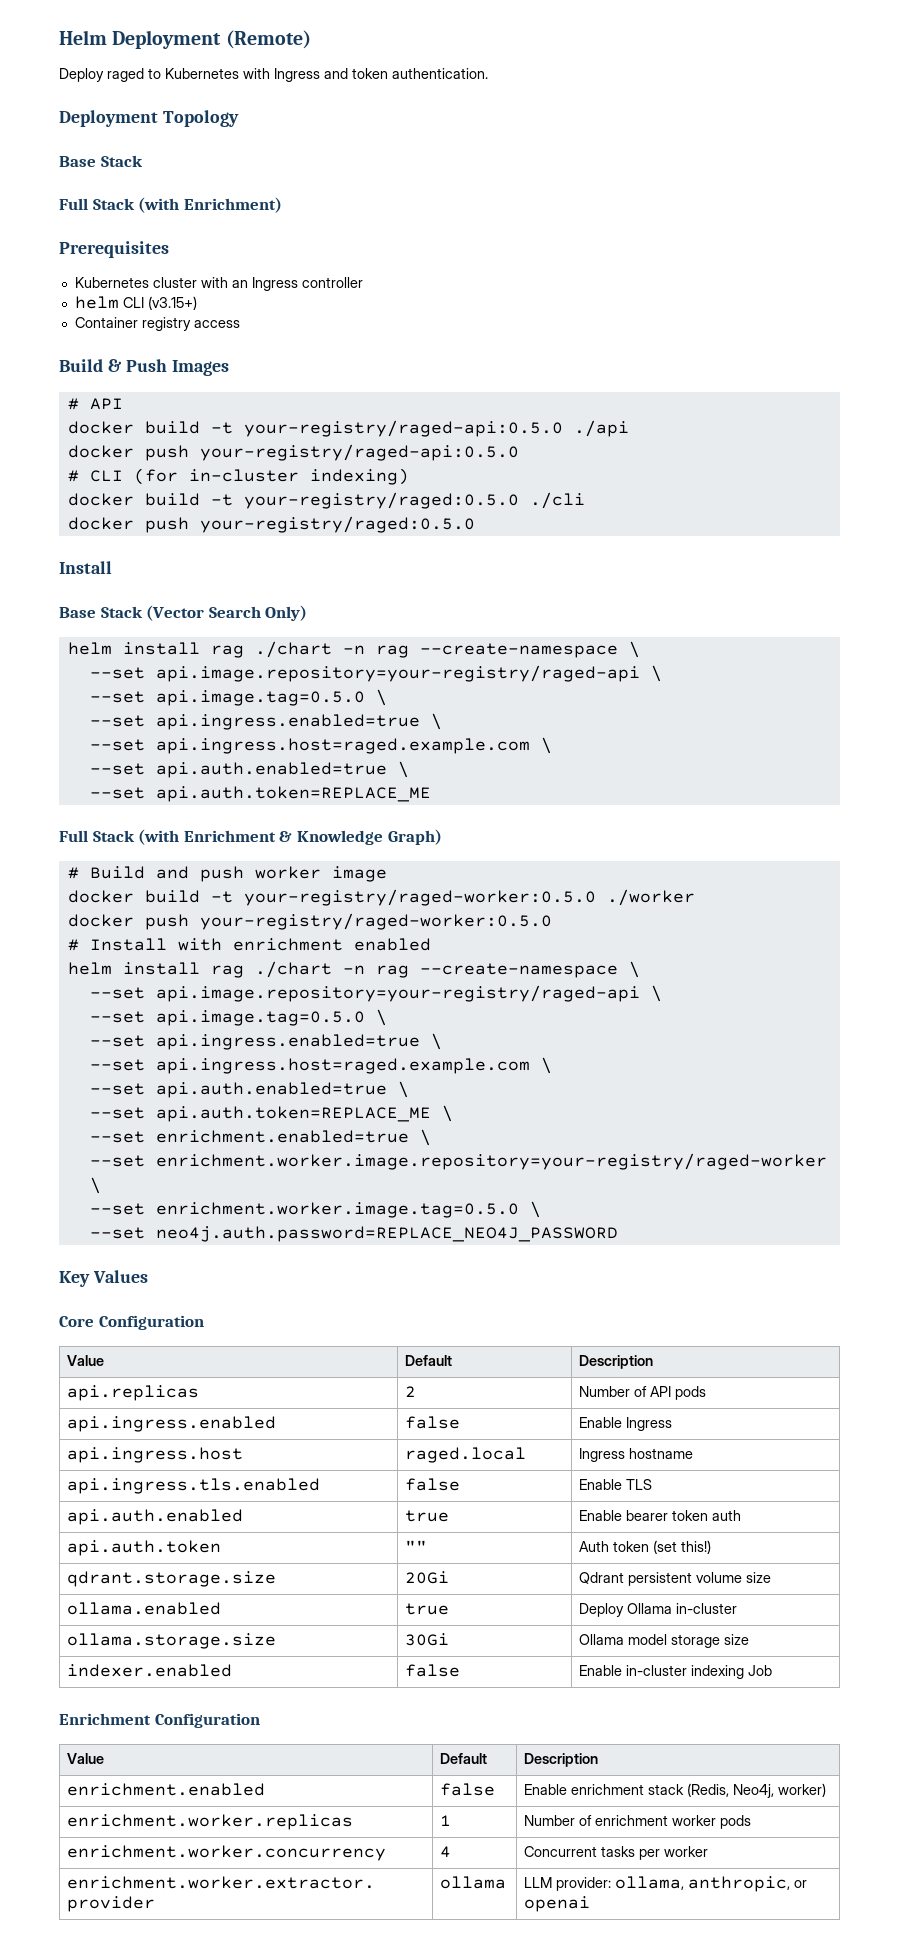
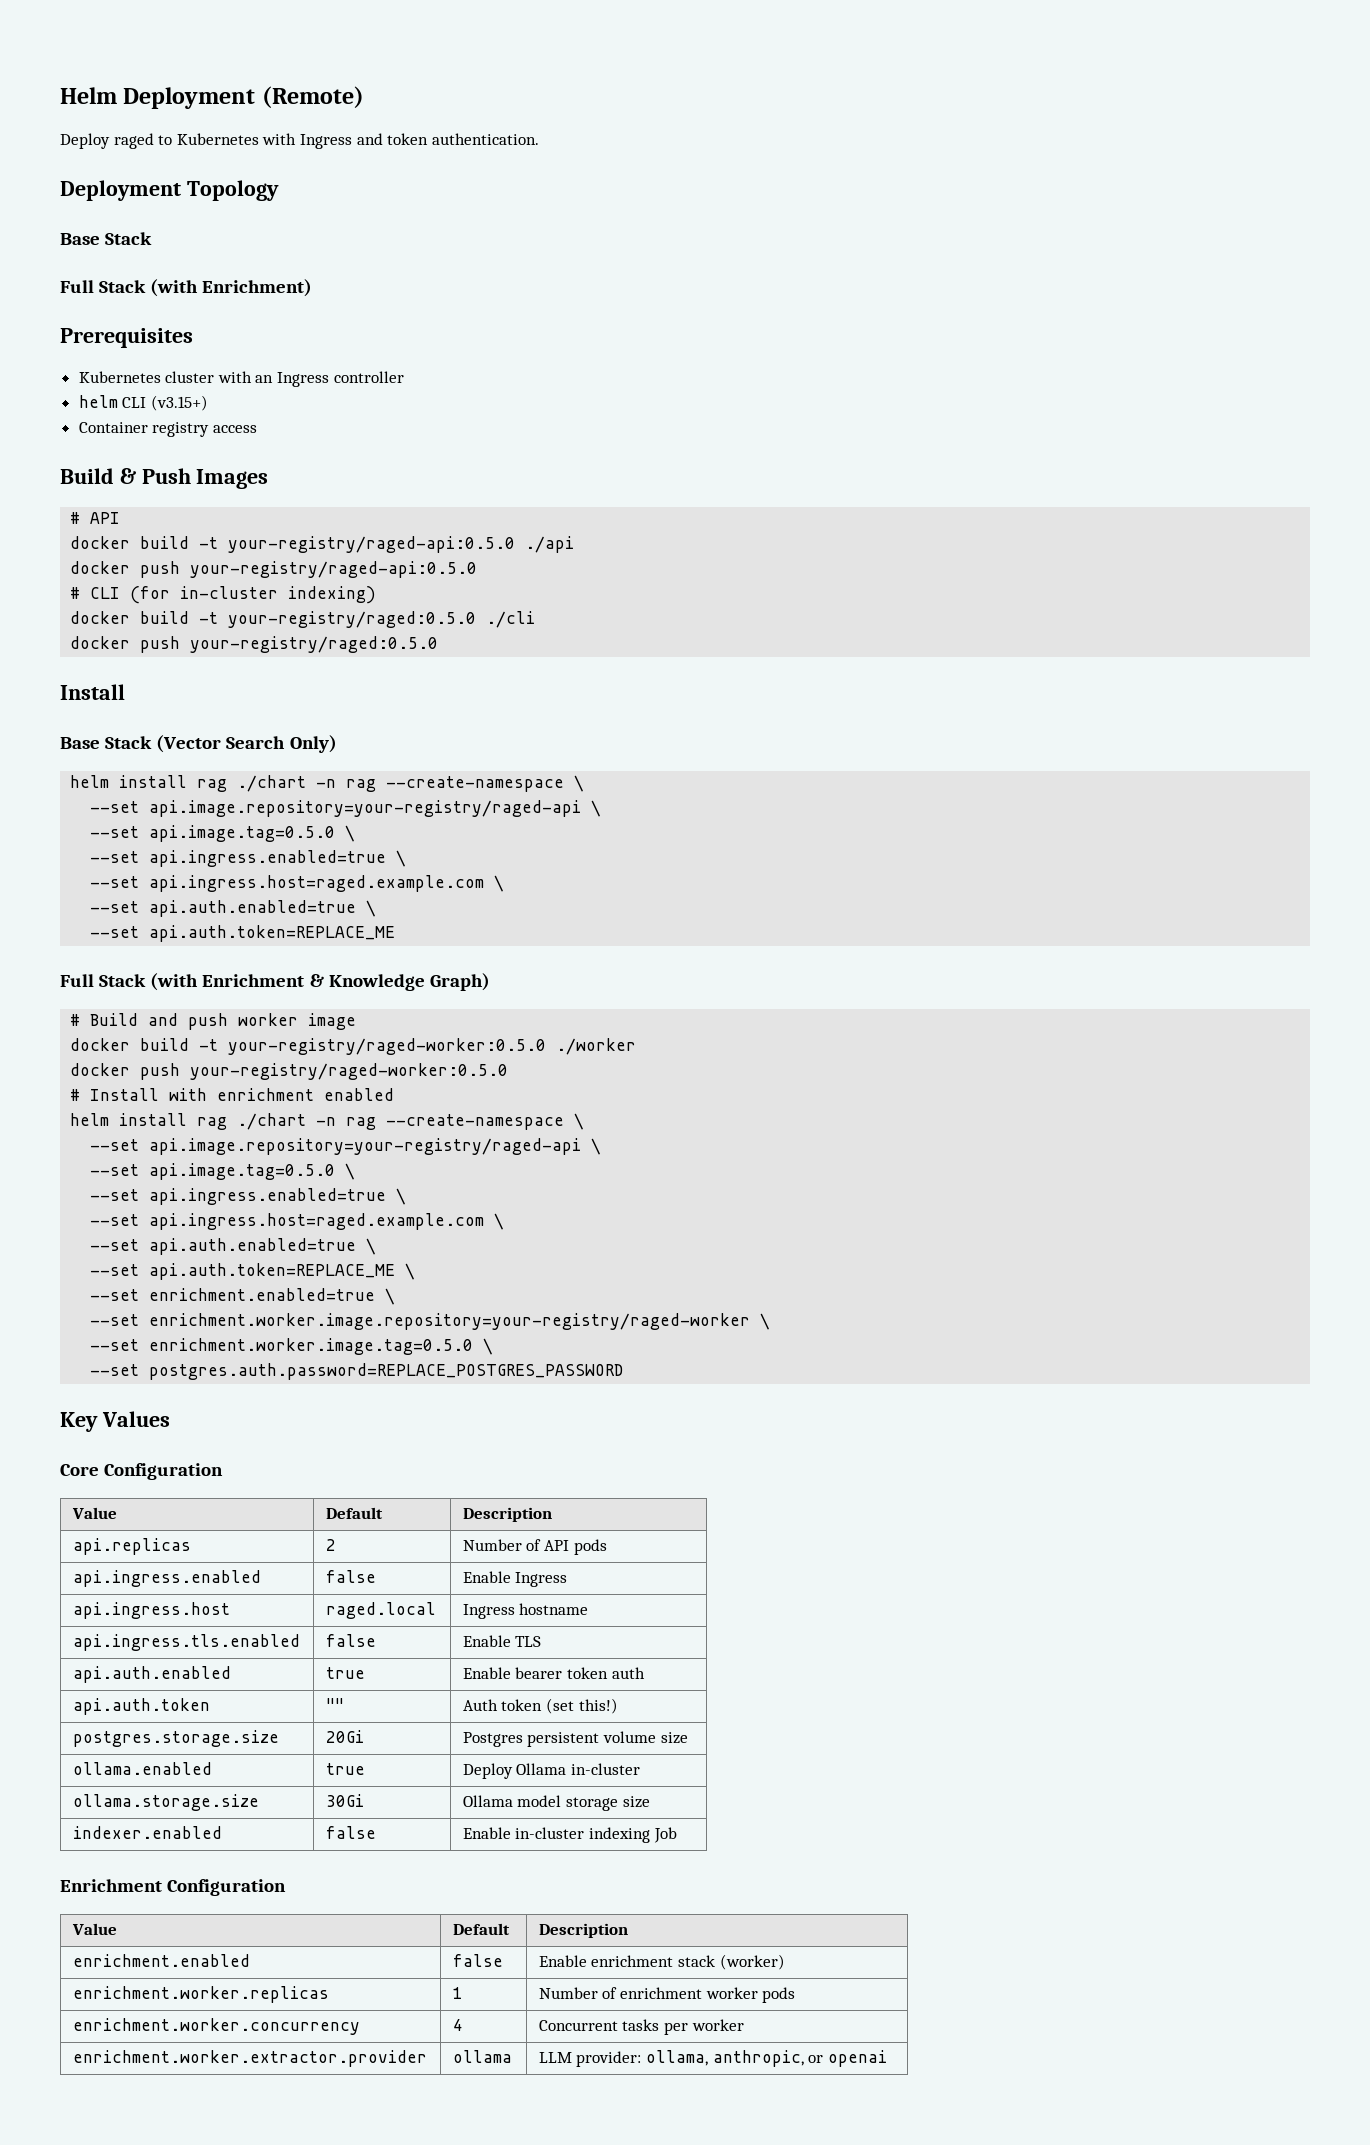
[155,1226,618,1242] neo4j.auth.password=REPLACE_NEO4J_PASSWORD -> [149,1363,624,1380] postgres.auth.password=REPLACE_POSTGRES_PASSWORD
[67,1571,277,1587] qdrant.storage.size -> [72,1730,279,1747] postgres.storage.size
[579,1572,625,1584] Qdrant -> [462,1732,523,1747] Postgres
[687,1783,827,1798] (Redis, Neo4j, worker) -> [719,1954,785,1970] (worker)

